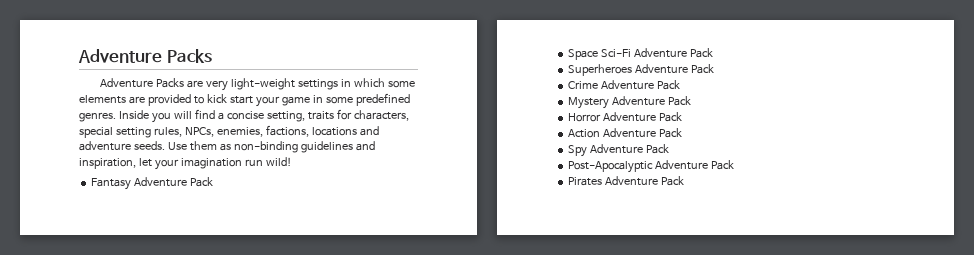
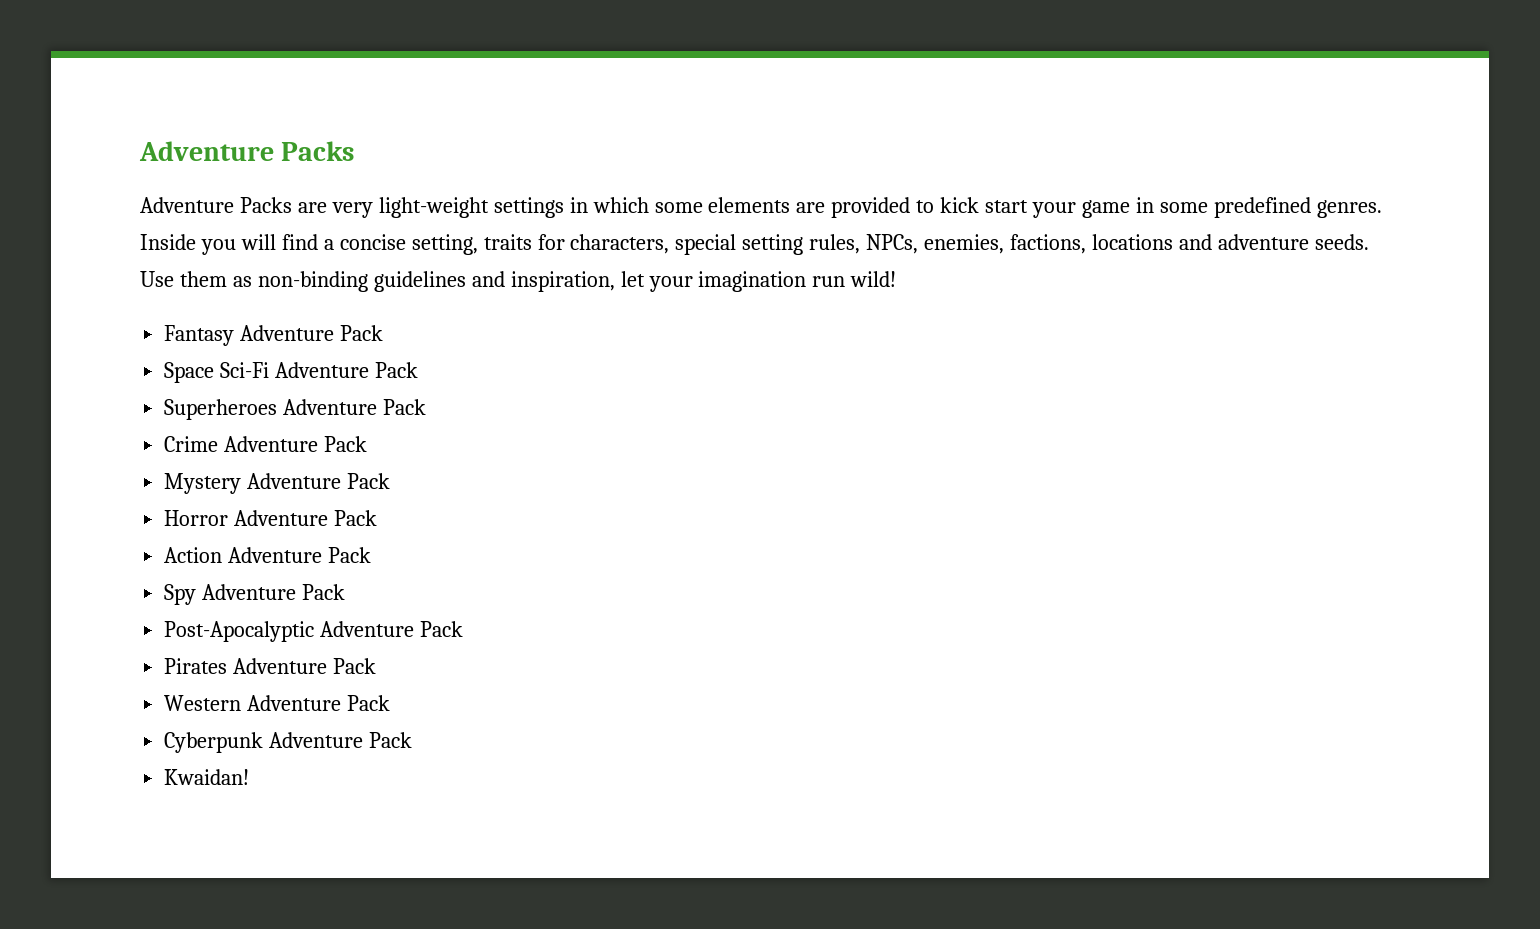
(685, 181) none -> [164,695,391,711] [164,732,413,753] [164,769,250,785] // Western Adventure Pack // Cyberpunk Adventure Pack // Kwaidan!

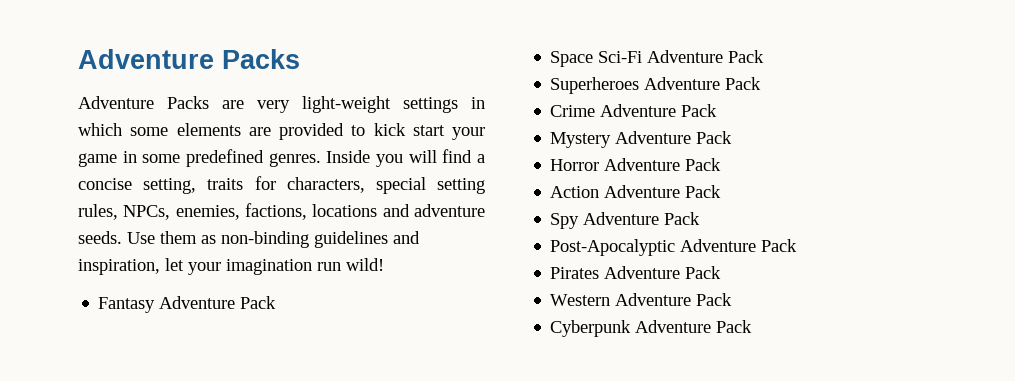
[164,769,250,785] // Kwaidan! -> (753, 326) none

